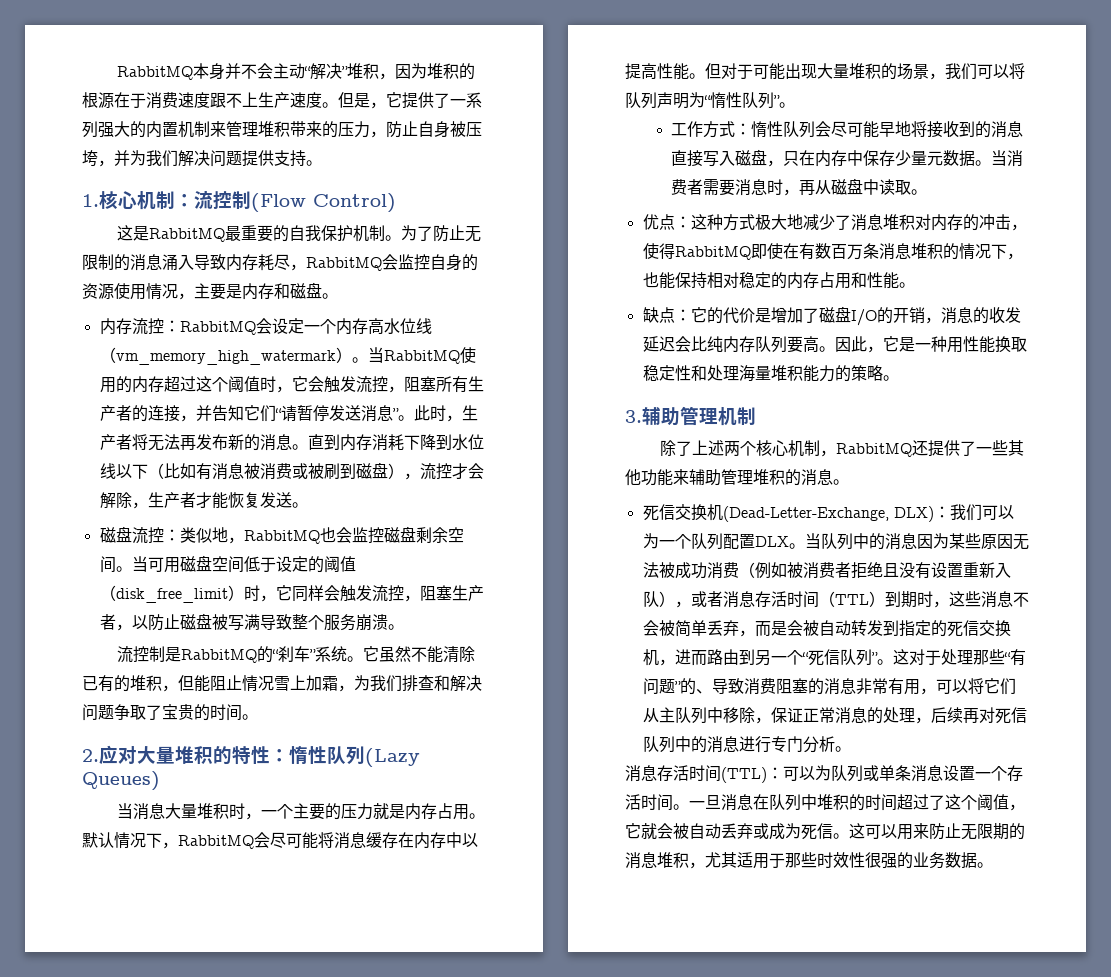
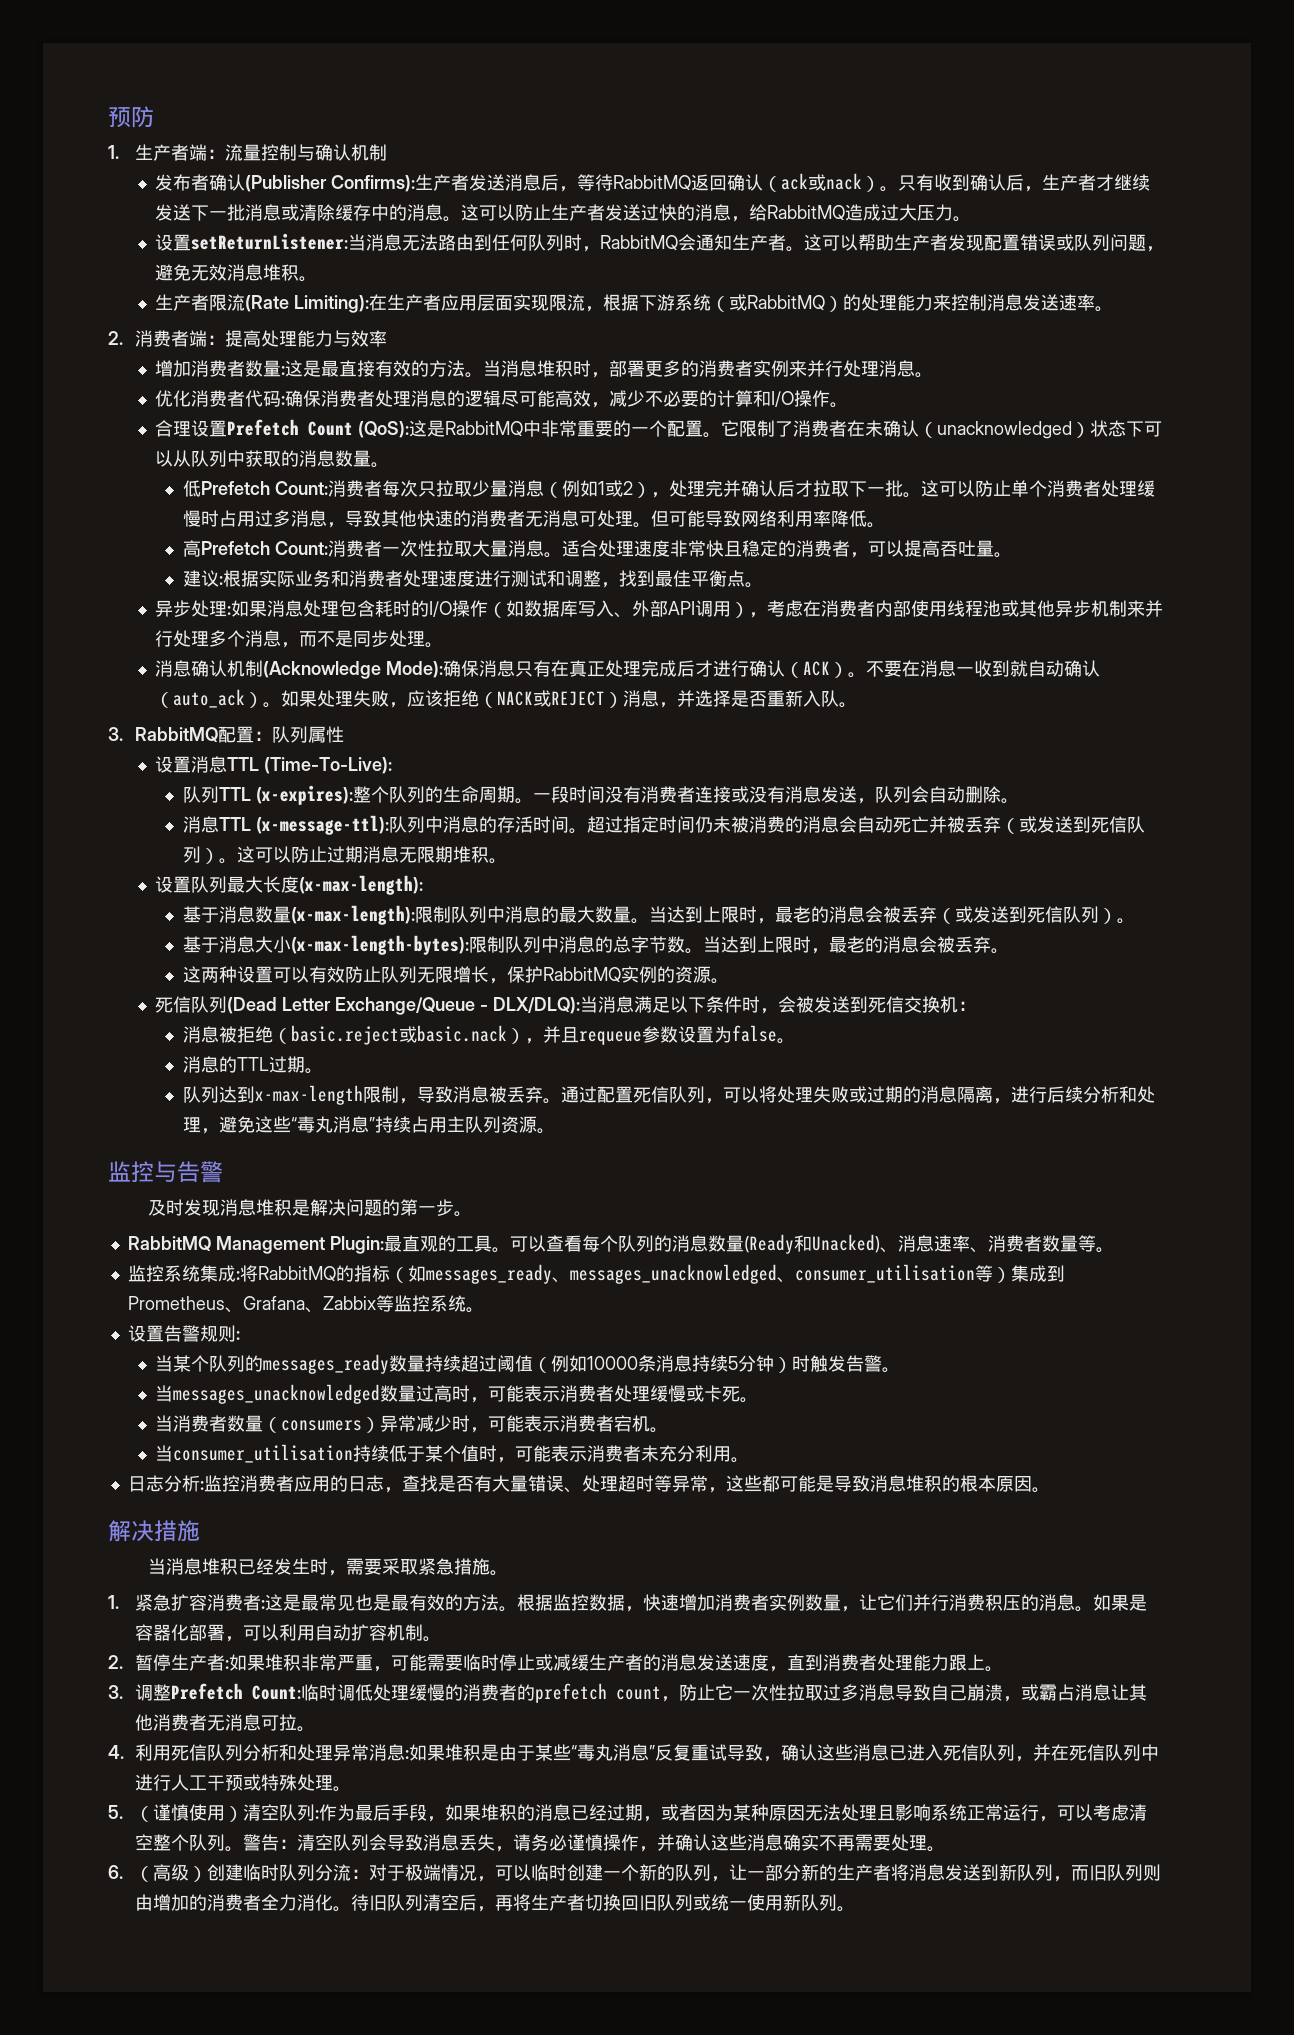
[117,63,476,80] [82,92,482,109] [82,121,482,138] [82,150,322,167] [82,191,396,213] [117,225,482,242] [82,254,478,271] [82,282,338,300] [99,318,432,335] [99,347,476,365] [99,376,484,393] [99,405,478,422] [99,434,484,451] [99,462,484,480] [99,492,308,509] [99,526,464,544] [99,555,356,573] [99,585,484,603] [99,613,404,631] [117,646,476,663] [82,675,482,692] [82,704,258,721] [82,745,420,767] [82,771,160,791] [117,803,486,820] [82,832,478,849] [625,63,1025,80] [625,92,795,109] [671,121,1024,138] [671,149,992,167] RabbitMQ本身并不会主动“解决”堆积，因为堆积的根源在于消费速度跟不上生产速度。但是，它提供了一系列强大的内置机制来管理堆积带来的压力，防止自身被压垮，并为我们解决问题提供支持。 // 1.核心机制：流控制(Flow Control) // 这是RabbitMQ最重要的自我保护机制。为了防止无限制的消息涌入导致内存耗尽，RabbitMQ会监控自身的资源使用情况，主要是内存和磁盘。 // 内存流控：RabbitMQ会设定一个内存高水位线（vm_memory_high_watermark）。当RabbitMQ使用的内存超过这个阈值时，它会触发流控，阻塞所有生产者的连接，并告知它们“请暂停发送消息”。此时，生产者将无法再发布新的消息。直到内存消耗下降到水位线以下（比如有消息被消费或被刷到磁盘），流控才会解除，生产者才能恢复发送。 // 磁盘流控：类似地，RabbitMQ也会监控磁盘剩余空间。当可用磁盘空间低于设定的阈值（disk_free_limit）时，它同样会触发流控，阻塞生产者，以防止磁盘被写满导致整个服务崩溃。 // 流控制是RabbitMQ的“刹车”系统。它虽然不能清除已有的堆积，但能阻止情况雪上加霜，为我们排查和解决问题争取了宝贵的时间。 // 2.应对大量堆积的特性：惰性队列(Lazy Queues) // 当消息大量堆积时，一个主要的压力就是内存占用。默认情况下，RabbitMQ会尽可能将消息缓存在内存中以提高性能。但对于可能出现大量堆积的场景，我们可以将队列声明为“惰性队列”。 // 工作方式：惰性队列会尽可能早地将接收到的消息直接写入磁盘，只在内存中保存少量元数据。 -> [108,106,154,128] [108,144,388,161] [155,173,1151,192] [155,204,972,222] [155,233,1165,252] [155,264,318,282] [155,294,1114,313] [108,330,388,347] [155,360,934,378] [155,390,849,408] [155,419,1163,439] [155,450,390,468] [182,480,1155,498] [182,510,885,528] [182,540,1012,558] [182,570,763,588] [155,600,1164,618] [155,630,444,648] [155,660,1101,679] [155,689,858,708] [108,726,345,743] [155,756,393,774] [182,785,1019,805] [182,815,1145,835] [182,846,507,864] [155,875,424,895] [182,905,1135,925] [182,935,1009,955] [182,966,729,984] [155,996,977,1015] [182,1025,795,1045] [182,1056,323,1074] [182,1085,1155,1105] [182,1116,555,1134] [108,1161,223,1183] [147,1199,472,1217] [127,1234,1114,1254] [127,1264,1065,1284] [127,1295,484,1313] [127,1325,240,1342] [155,1354,901,1374] [155,1384,759,1404] 预防 // 1.生产者端：流量控制与确认机制 // 发布者确认(Publisher Confirms):生产者发送消息后，等待RabbitMQ返回确认（ack或nack）。只有收到确认后，生产者才继续发送下一批消息或清除缓存中的消息。这可以防止生产者发送过快的消息，给RabbitMQ造成过大压力。 // 设置setReturnListener:当消息无法路由到任何队列时，RabbitMQ会通知生产者。这可以帮助生产者发现配置错误或队列问题，避免无效消息堆积。 // 生产者限流(Rate Limiting):在生产者应用层面实现限流，根据下游系统（或RabbitMQ）的处理能力来控制消息发送速率。 // 2.消费者端：提高处理能力与效率 // 增加消费者数量:这是最直接有效的方法。当消息堆积时，部署更多的消费者实例来并行处理消息。 // 优化消费者代码:确保消费者处理消息的逻辑尽可能高效，减少不必要的计算和I/O操作。 // 合理设置Prefetch Count (QoS):这是RabbitMQ中非常重要的一个配置。它限制了消费者在未确认（unacknowledged）状态下可以从队列中获取的消息数量。 // 低Prefetch Count:消费者每次只拉取少量消息（例如1或2），处理完并确认后才拉取下一批。这可以防止单个消费者处理缓慢时占用过多消息，导致其他快速的消费者无消息可处理。但可能导致网络利用率降低。 // 高Prefetch Count:消费者一次性拉取大量消息。适合处理速度非常快且稳定的消费者，可以提高吞吐量。 // 建议:根据实际业务和消费者处理速度进行测试和调整，找到最佳平衡点。 // 异步处理:如果消息处理包含耗时的I/O操作（如数据库写入、外部API调用），考虑在消费者内部使用线程池或其他异步机制来并行处理多个消息，而不是同步处理。 // 消息确认机制(Acknowledge Mode):确保消息只有在真正处理完成后才进行确认（ACK）。不要在消息一收到就自动确认（auto_ack）。如果处理失败，应该拒绝（NACK或REJECT）消息，并选择是否重新入队。 // 3. RabbitMQ配置：队列属性 // 设置消息TTL (Time-To-Live): // 队列TTL (x-expires):整个队列的生命周期。一段时间没有消费者连接或没有消息发送，队列会自动删除。 // 消息TTL (x-message-ttl):队列中消息的存活时间。超过指定时间仍未被消费的消息会自动死亡并被丢弃（或发送到死信队列）。这可以防止过期消息无限期堆积。 // 设置队列最大长度(x-max-length): // 基于消息数量(x-max-length):限制队列中消息的最大数量。当达到上限时，最老的消息会被丢弃（或发送到死信队列）。 // 基于消息大小(x-max-length-bytes):限制队列中消息的总字节数。当达到上限时，最老的消息会被丢弃。 // 这两种设置可以有效防止队列无限增长，保护RabbitMQ实例的资源。 // 死信队列(Dead Letter Exchange/Queue - DLX/DLQ):当消息满足以下条件时，会被发送到死信交换机： // 消息被拒绝（basic.reject或basic.nack），并且requeue参数设置为false。 // 消息的TTL过期。 // 队列达到x-max-length限制，导致消息被丢弃。通过配置死信队列，可以将处理失败或过期的消息隔离，进行后续分析和处理，避免这些“毒丸消息”持续占用主队列资源。 // 监控与告警 // 及时发现消息堆积是解决问题的第一步。 // RabbitMQ Management Plugin:最直观的工具。可以查看每个队列的消息数量(Ready和Unacked)、消息速率、消费者数量等。 // 监控系统集成:将RabbitMQ的指标（如messages_ready、messages_unacknowledged、consumer_utilisation等）集成到Prometheus、Grafana、Zabbix等监控系统。 // 设置告警规则: // 当某个队列的messages_ready数量持续超过阈值（例如10000条消息持续5分钟）时触发告警。 // 当messages_unacknowledged数量过高时，可能表示消费者处理缓慢或卡死。 //
[703,178,928,196] [642,214,1027,231] [642,243,1023,260] [642,272,915,289] [642,306,1021,326] [642,336,1027,353] [642,365,899,382] [625,406,756,426] [660,440,1025,457] [625,469,849,486] [642,504,1014,522] [642,533,1029,550] [642,562,1011,579] [642,591,1029,608] [642,620,1011,637] [642,649,1026,666] [642,678,1016,695] [642,707,1027,724] [642,736,851,753] [625,765,1023,783] [625,794,1025,811] [625,823,1025,840] [625,852,977,869] 需要消息时，再从磁盘中读取。 // 优点：这种方式极大地减少了消息堆积对内存的冲击，使得RabbitMQ即使在有数百万条消息堆积的情况下，也能保持相对稳定的内存占用和性能。 // 缺点：它的代价是增加了磁盘I/O的开销，消息的收发延迟会比纯内存队列要高。因此，它是一种用性能换取稳定性和处理海量堆积能力的策略。 // 3.辅助管理机制 // 除了上述两个核心机制，RabbitMQ还提供了一些其他功能来辅助管理堆积的消息。 // 死信交换机(Dead-Letter-Exchange, DLX)：我们可以为一个队列配置DLX。当队列中的消息因为某些原因无法被成功消费（例如被消费者拒绝且没有设置重新入队），或者消息存活时间（TTL）到期时，这些消息不会被简单丢弃，而是会被自动转发到指定的死信交换机，进而路由到另一个“死信队列”。这对于处理那些“有问题”的、导致消费阻塞的消息非常有用，可以将它们从主队列中移除，保证正常消息的处理，后续再对死信队列中的消息进行专门分析。 // 消息存活时间(TTL)：可以为队列或单条消息设置一个存活时间。一旦消息在队列中堆积的时间超过了这个阈值，它就会被自动丢弃或成为死信。这可以用来防止无限期的消息堆积，尤其适用于那些时效性很强的业务数据 -> [227,1415,669,1433] [155,1444,750,1463] [127,1475,1050,1493] [108,1520,200,1542] [147,1558,508,1576] [108,1594,1148,1612] [135,1624,442,1642] [108,1654,1004,1672] [108,1683,1148,1703] [135,1714,316,1732] [108,1744,1160,1762] [135,1774,352,1792] [108,1804,1148,1822] [135,1834,946,1852] [108,1864,1162,1882] [135,1894,838,1912] 数量（consumers）异常减少时，可能表示消费者宕机。 // 当consumer_utilisation持续低于某个值时，可能表示消费者未充分利用。 // 日志分析:监控消费者应用的日志，查找是否有大量错误、处理超时等异常，这些都可能是导致消息堆积的根本原因。 // 解决措施 // 当消息堆积已经发生时，需要采取紧急措施。 // 1.紧急扩容消费者:这是最常见也是最有效的方法。根据监控数据，快速增加消费者实例数量，让它们并行消费积压的消息。如果是容器化部署，可以利用自动扩容机制。 // 2.暂停生产者:如果堆积非常严重，可能需要临时停止或减缓生产者的消息发送速度，直到消费者处理能力跟上。 // 3.调整Prefetch Count:临时调低处理缓慢的消费者的prefetch count，防止它一次性拉取过多消息导致自己崩溃，或霸占消息让其他消费者无消息可拉。 // 4.利用死信队列分析和处理异常消息:如果堆积是由于某些“毒丸消息”反复重试导致，确认这些消息已进入死信队列，并在死信队列中进行人工干预或特殊处理。 // 5.（谨慎使用）清空队列:作为最后手段，如果堆积的消息已经过期，或者因为某种原因无法处理且影响系统正常运行，可以考虑清空整个队列。警告：清空队列会导致消息丢失，请务必谨慎操作，并确认这些消息确实不再需要处理。 // 6.（高级）创建临时队列分流：对于极端情况，可以临时创建一个新的队列，让一部分新的生产者将消息发送到新队列，而旧队列则由增加的消费者全力消化。待旧队列清空后，再将生产者切换回旧队列或统一使用新队列

